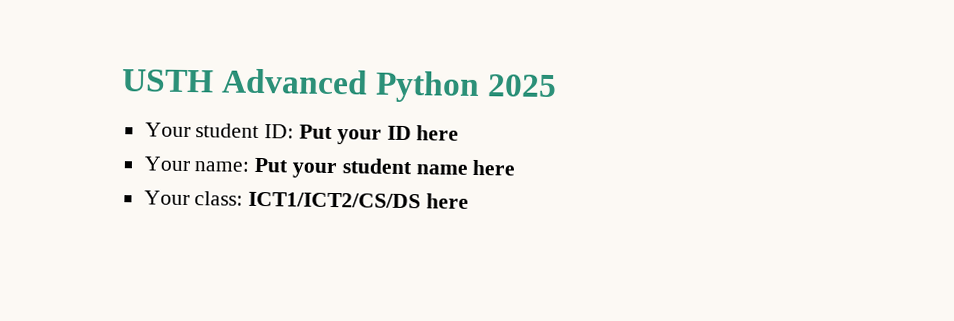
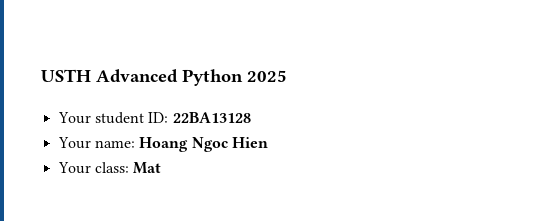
[299,124,460,145] [143,156,517,179] Put your ID here // Your name: Put your student name here -> [172,112,251,123] [57,137,268,152] 22BA13128 // Your name: Hoang Ngoc Hien
[248,191,470,209] ICT1/ICT2/CS/DS here -> [133,162,162,174] Mat

